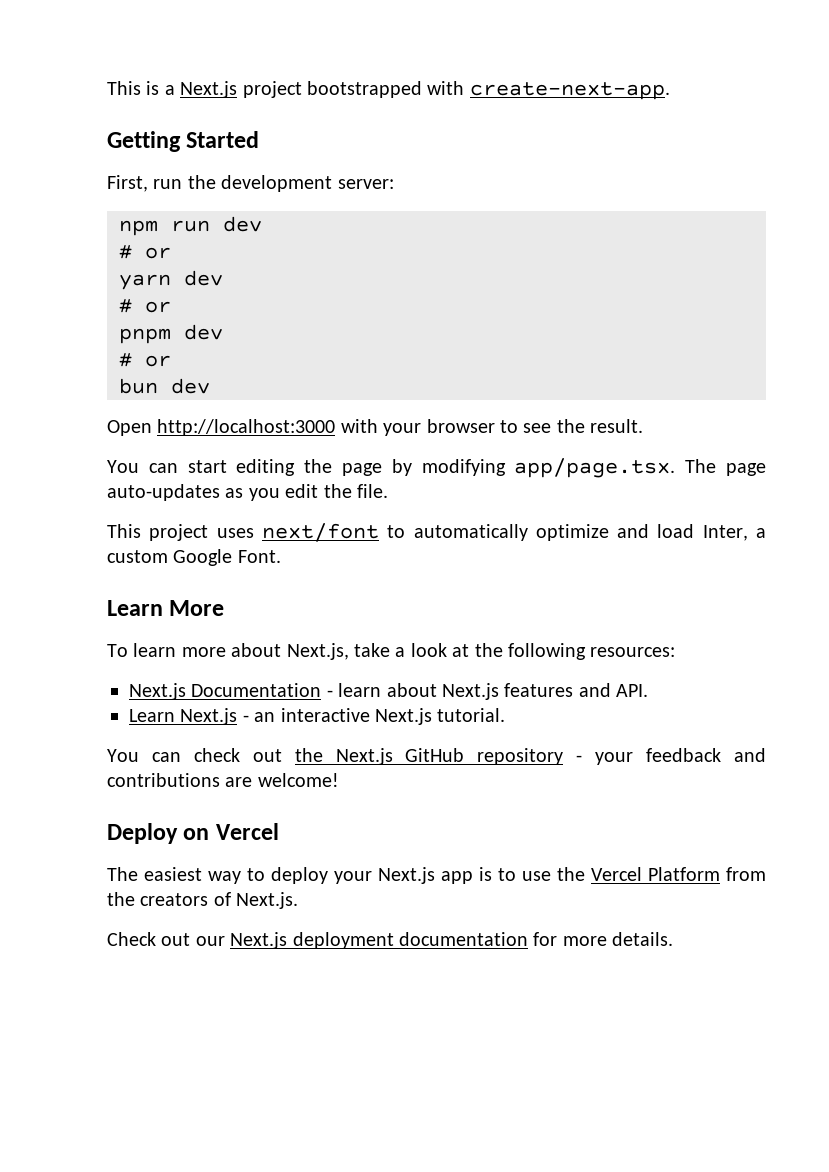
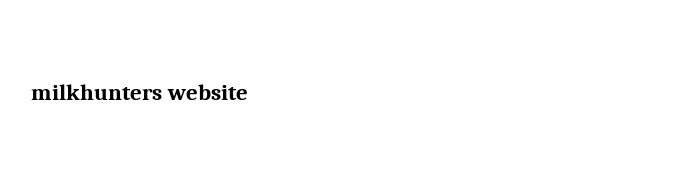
[107,81,670,100] [107,131,260,152] [107,175,394,192] [119,216,262,236] [119,245,171,259] [119,270,223,290] [119,299,171,313] [119,324,223,344] [119,353,171,367] [119,378,210,394] [107,419,644,436] [107,458,766,478] [107,484,388,501] [107,523,766,542] [107,549,281,566] [107,600,225,616] [107,643,676,660] [129,683,649,700] [129,708,506,725] [107,748,766,765] [107,773,339,787] [107,823,279,844] [107,867,766,884] [107,892,299,909] [107,932,674,949] This is a Next.js project bootstrapped with create-next-app. // Getting Started // First, run the development server: // npm run dev // # or // yarn dev // # or // pnpm dev // # or // bun dev // Open http://localhost:3000 with your browser to see the result. // You can start editing the page by modifying app/page.tsx. The page auto-updates as you edit the file. // This project uses next/font to automatically optimize and load Inter, a custom Google Font. // Learn More // To learn more about Next.js, take a look at the following resources: // Next.js Documentation - learn about Next.js features and API. // Learn Next.js - an interactive Next.js tutorial. // You can check out the Next.js GitHub repository - your feedback and contributions are welcome! // Deploy on Vercel // The easiest way to deploy your Next.js app is to use the Vercel Platform from the creators of Next.js. // Check out our Next.js deployment documentation for more details. -> [31,84,249,100] milkhunters website

